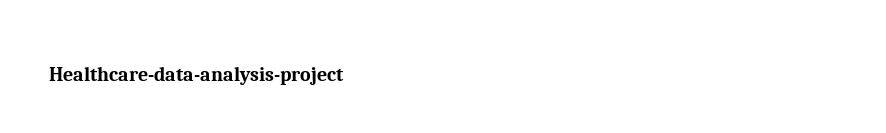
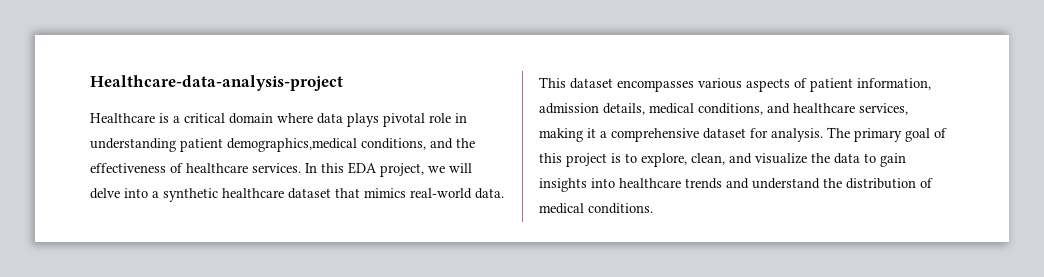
(344, 75) none -> [90,113,467,127] [90,138,475,152] [90,162,472,177] [90,188,504,202] [539,77,931,92] [539,103,908,115] [539,127,947,142] [539,153,906,167] [539,178,933,192] [539,203,653,214] // Healthcare is a critical domain where data plays pivotal role in understanding patient demographics,medical conditions, and the effectiveness of healthcare services. In this EDA project, we will delve into a synthetic healthcare dataset that mimics real-world data. This dataset encompasses various aspects of patient information, admission details, medical conditions, and healthcare services, making it a comprehensive dataset for analysis. The primary goal of this project is to explore, clean, and visualize the data to gain insights into healthcare trends and understand the distribution of medical conditions.

